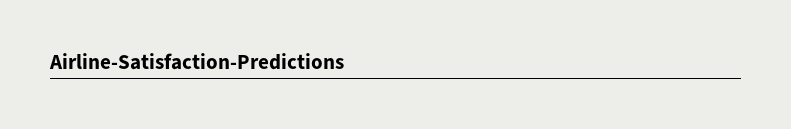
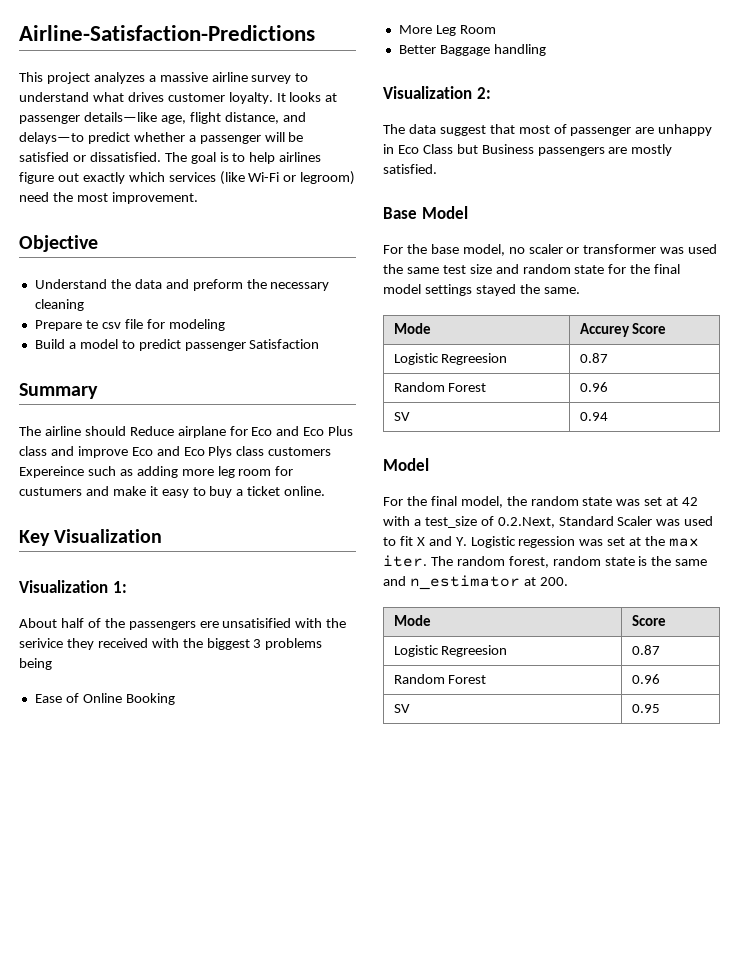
(344, 61) none -> [19,72,309,84] [19,92,338,104] [19,112,306,124] [19,132,304,144] [19,152,322,164] [19,171,356,185] [19,192,198,204] [19,235,98,252] [34,279,330,291] [34,299,84,311] [34,319,225,331] [34,339,320,351] [19,383,98,399] [19,426,354,438] [19,446,332,458] [19,466,294,478] [19,486,326,498] [19,529,163,546] [19,580,127,593] [19,618,347,630] [19,638,323,650] [19,658,52,670] [34,693,175,705] [398,25,496,36] [398,44,546,56] [383,86,491,99] [383,124,713,136] [383,144,673,156] [383,164,437,174] [383,206,468,219] [383,244,718,256] [383,264,681,274] [383,284,580,296] [393,323,431,334] [579,323,667,337] [393,353,508,365] [579,353,608,363] [393,382,487,392] [579,382,608,392] [393,412,410,421] [579,412,608,421] [383,458,429,471] [383,496,699,508] [383,516,714,528] [383,536,700,548] [383,555,708,568] [383,575,568,590] [393,615,431,626] [631,615,666,626] [393,645,508,657] [631,645,660,655] [393,674,487,684] [631,674,660,684] [393,704,410,713] [631,704,660,713] // This project analyzes a massive airline survey to understand what drives customer loyalty. It looks at passenger details—like age, flight distance, and delays—to predict whether a passenger will be satisfied or dissatisfied. The goal is to help airlines figure out exactly which services (like Wi-Fi or legroom) need the most improvement. // Objective // Understand the data and preform the necessary cleaning // Prepare te csv file for modeling // Build a model to predict passenger Satisfaction // Summary // The airline should Reduce airplane for Eco and Eco Plus class and improve Eco and Eco Plys class customers Expereince such as adding more leg room for custumers and make it easy to buy a ticket online. // Key Visualization // Visualization 1: // About half of the passengers ere unsatisified with the serivice they received with the biggest 3 problems being // Ease of Online Booking // More Leg Room // Better Baggage handling // Visualization 2: // The data suggest that most of passenger are unhappy in Eco Class but Business passengers are mostly satisfied. // Base Model // For the base model, no scaler or transformer was used the same test size and random state for the final model settings stayed the same. // Mode | Accurey Score // Logistic Regreesion | 0.87 // Random Forest | 0.96 // SV | 0.94 // Model // For the final model, the random state was set at 42 with a test_size of 0.2.Next, Standard Scaler was used to fit X and Y. Logistic regession was set at the max iter. The random forest, random state is the same and n_estimator at 200. // Mode | Score // Logistic Regreesion | 0.87 // Random Forest | 0.96 // SV | 0.95

